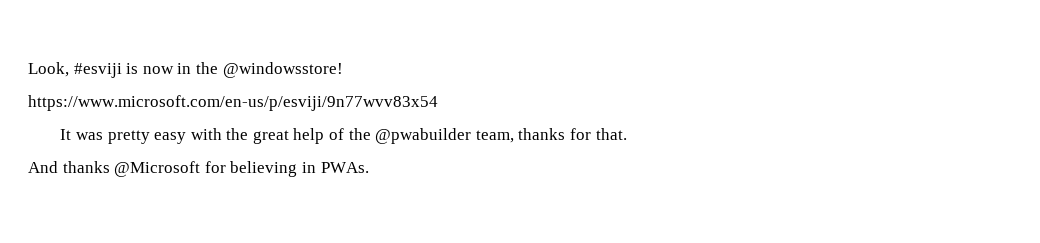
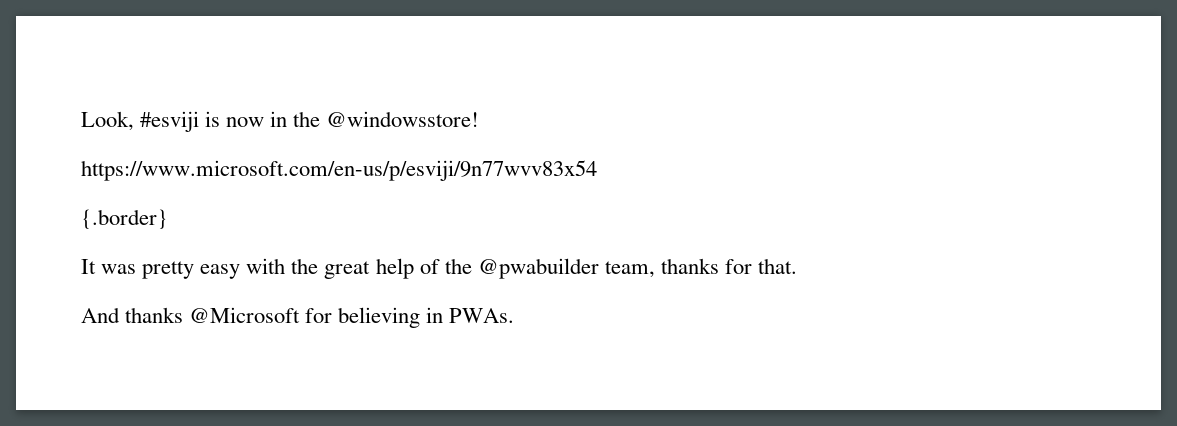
(438, 103) none -> [81,209,168,229] // {.border}

